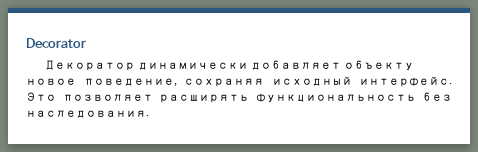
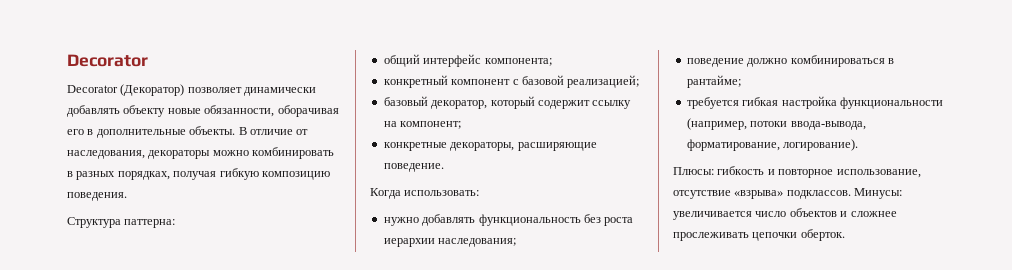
[44,60,414,71] [26,76,452,87] [26,92,452,103] [26,110,149,118] Декоратор динамически добавляет объекту новое поведение, сохраняя исходный интерфейс. Это позволяет расширять функциональность без наследования. -> [67,84,317,96] [67,105,339,117] [67,126,309,138] [67,147,335,159] [67,168,330,180] [67,192,127,201] [67,217,176,228] [383,54,552,67] [383,75,640,88] [383,96,632,109] [383,121,462,129] [383,142,597,151] [383,163,444,172] [370,188,480,199] [383,214,634,226] [383,238,517,247] [686,55,894,67] [686,75,741,88] [686,96,943,109] [686,118,866,130] [686,139,859,151] [673,166,921,178] [673,188,903,199] [673,208,897,220] [673,229,845,241] Decorator (Декоратор) позволяет динамически добавлять объекту новые обязанности, оборачивая его в дополнительные объекты. В отличие от наследования, декораторы можно комбинировать в разных порядках, получая гибкую композицию поведения. // Структура паттерна: // общий интерфейс компонента; // конкретный компонент с базовой реализацией; // базовый декоратор, который содержит ссылку на компонент; // конкретные декораторы, расширяющие поведение. // Когда использовать: // нужно добавлять функциональность без роста иерархии наследования; // поведение должно комбинироваться в рантайме; // требуется гибкая настройка функциональности (например, потоки ввода-вывода, форматирование, логирование). // Плюсы: гибкость и повторное использование, отсутствие «взрыва» подклассов. Минусы: увеличивается число объектов и сложнее прослеживать цепочки оберток.

